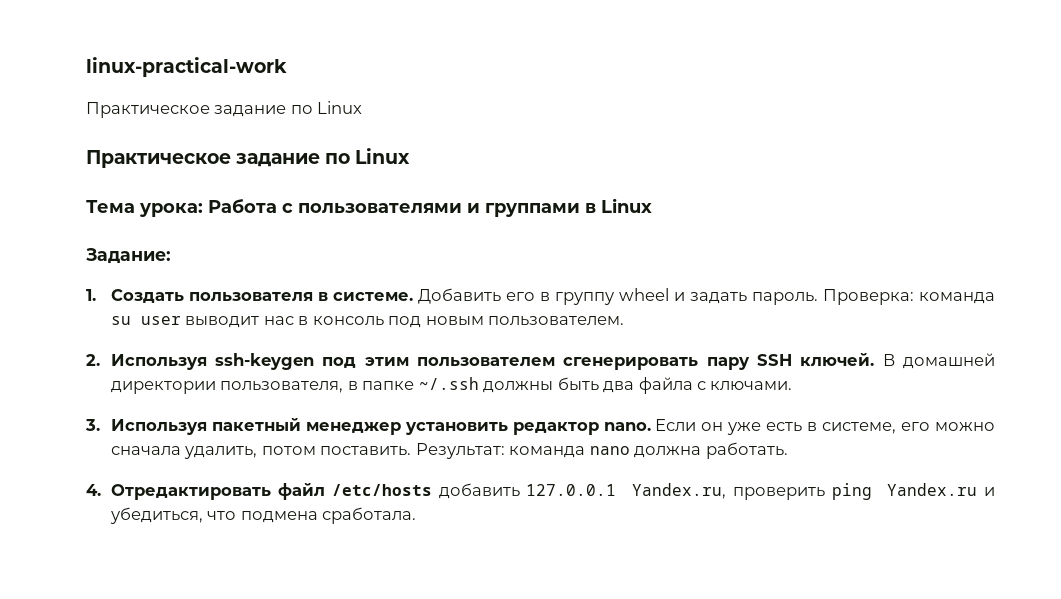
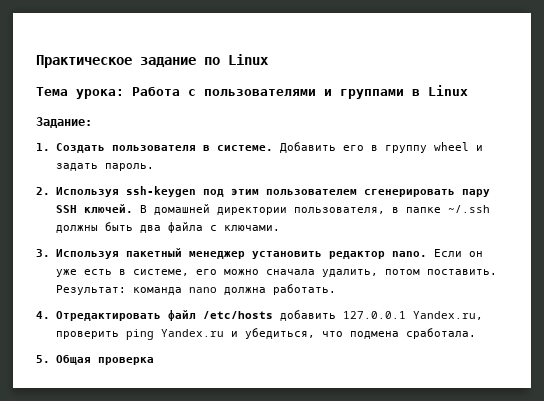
[86,57,287,77] [86,101,363,118] linux-practical-work // Практическое задание по Linux // -> (36, 61) none
[822,289,996,305] [110,316,625,328] Проверка: команда su user выводит нас в консоль под новым пользователем. -> (154, 167) none
(417, 515) none -> [36,354,154,365] // 5. Общая проверка

